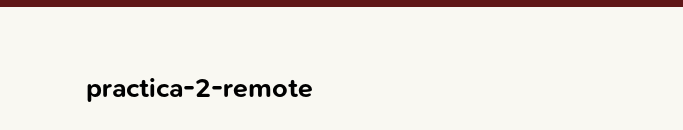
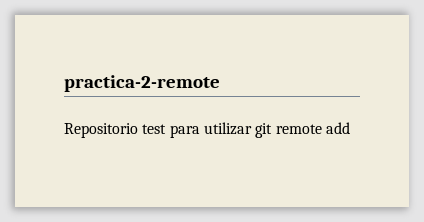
(313, 90) none -> [64,122,350,138] // Repositorio test para utilizar git remote add

